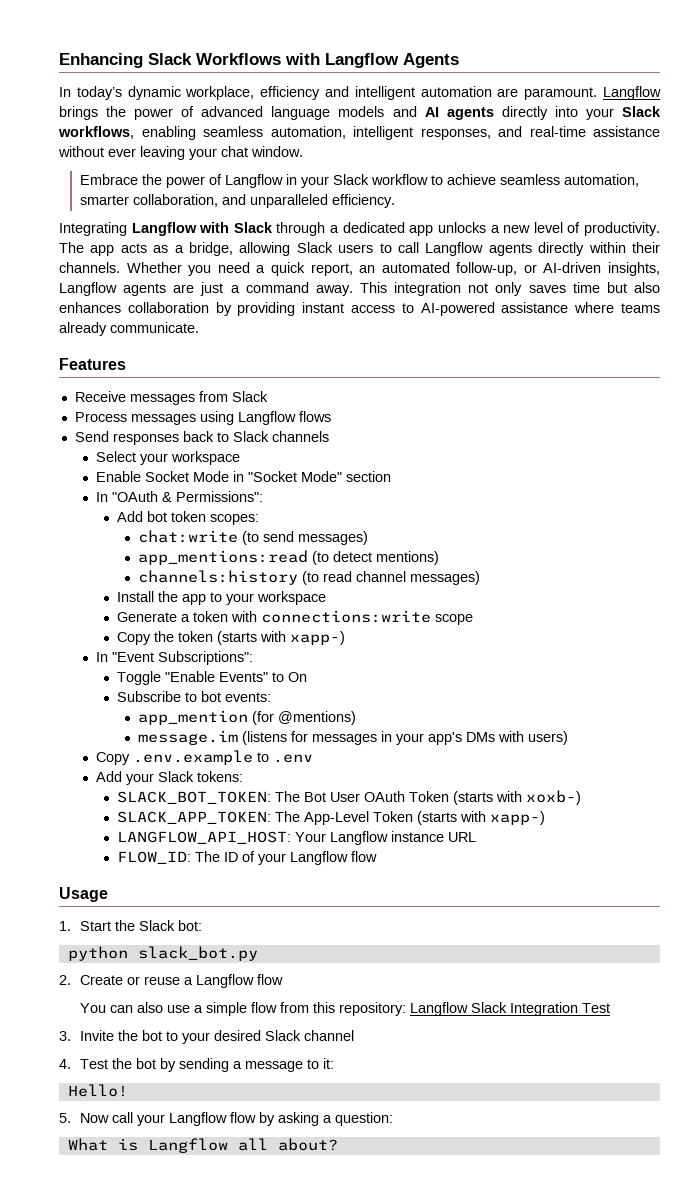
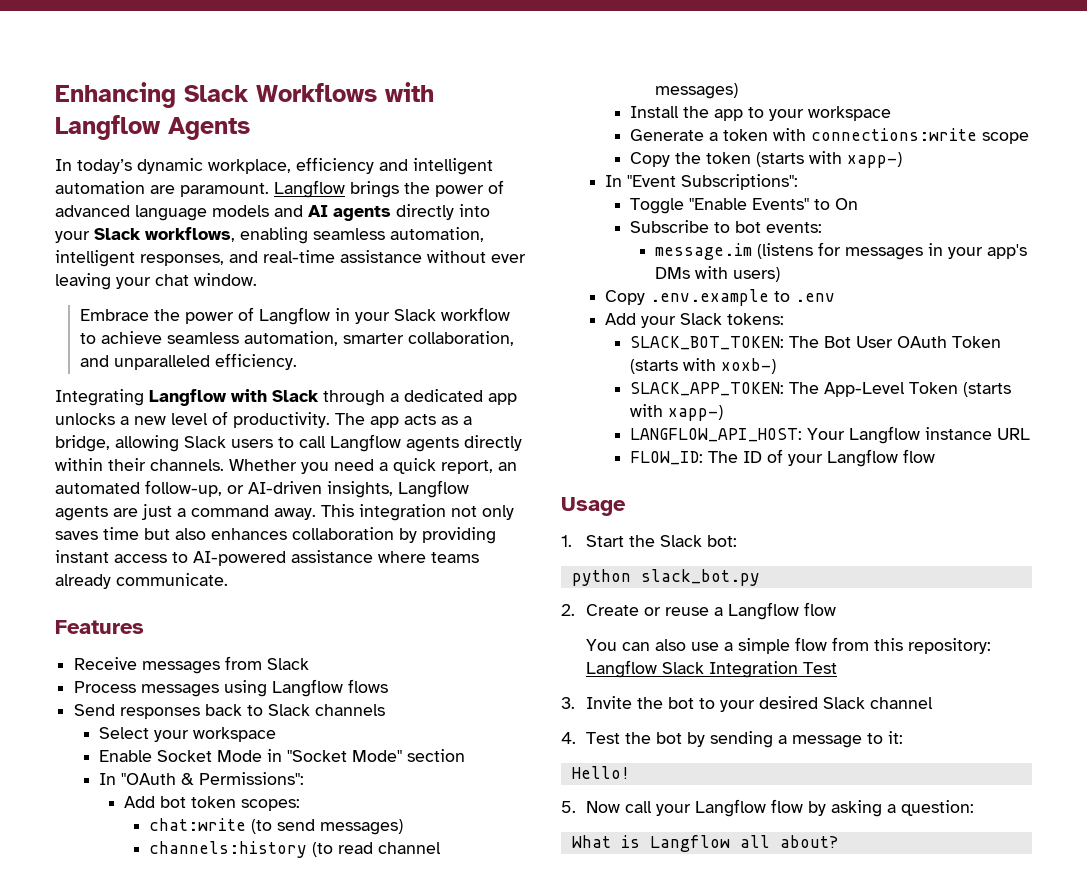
[138,550,440,565] // app_mentions:read (to detect mentions) -> (404, 827) none
[138,710,357,725] // app_mention (for @mentions) -> (823, 227) none

